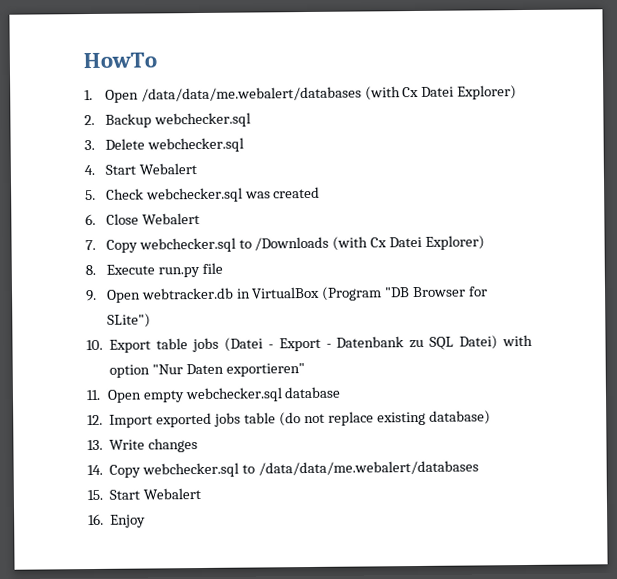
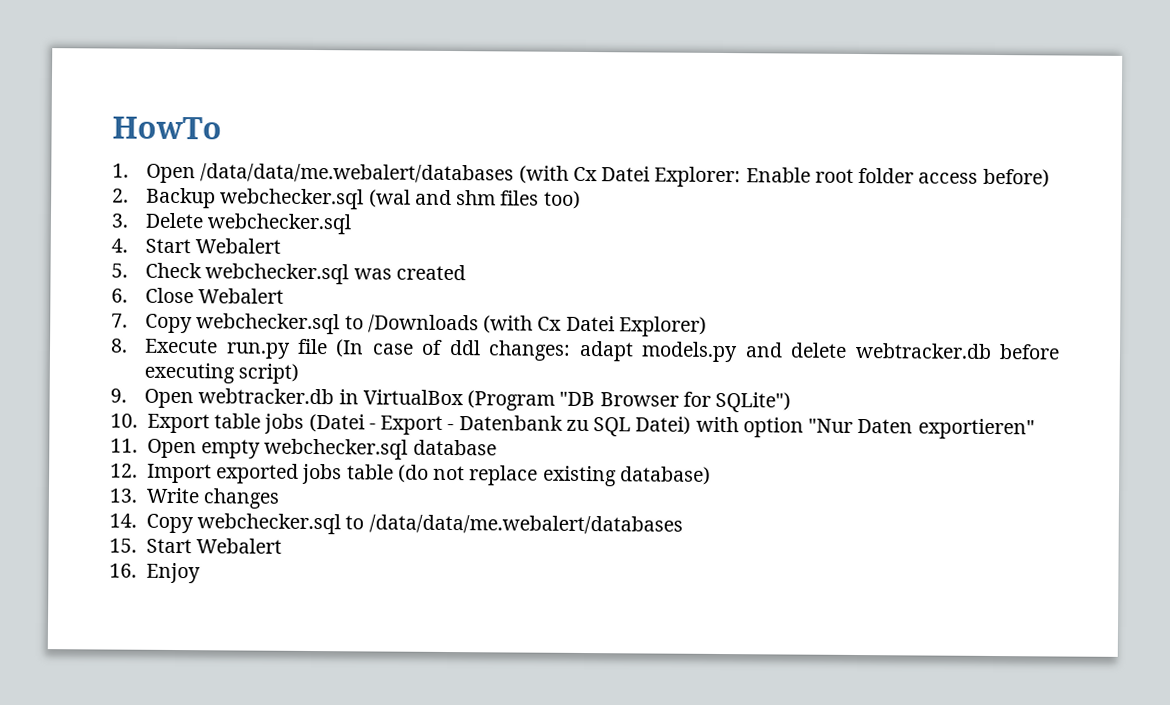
[457,85,518,100] [84,112,251,128] Explorer) // 2. Backup webchecker.sql -> [654,166,1050,188] [112,187,581,210] Explorer: Enable root folder access before) // 2. Backup webchecker.sql (wal and shm files too)
(223, 268) none -> [335,339,1060,363] [144,362,300,384] (In case of ddl changes: adapt models.py and delete webtracker.db before executing script)
[106,313,151,328] SLite") -> [715,391,792,413] SQLite")

